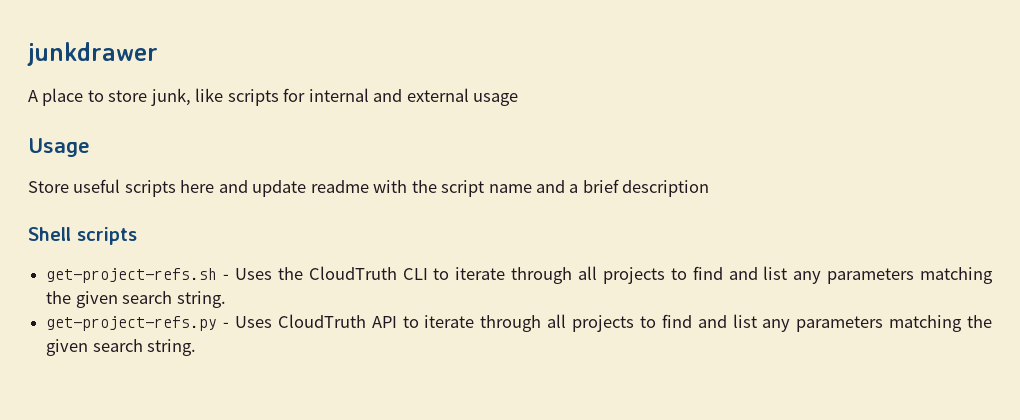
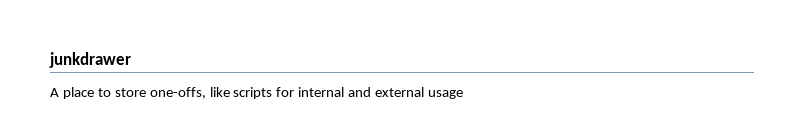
[150,88,191,106] junk, -> [149,87,206,99] one-offs,
[28,138,90,157] [28,179,710,197] [28,227,137,245] [46,266,993,284] [46,291,226,308] [46,314,992,332] [46,339,197,356] // Usage // Store useful scripts here and update readme with the script name and a brief description // Shell scripts // get-project-refs.sh - Uses the CloudTruth CLI to iterate through all projects to find and list any parameters matching the given search string. // get-project-refs.py - Uses CloudTruth API to iterate through all projects to find and list any parameters matching the given search string. -> (464, 94) none

